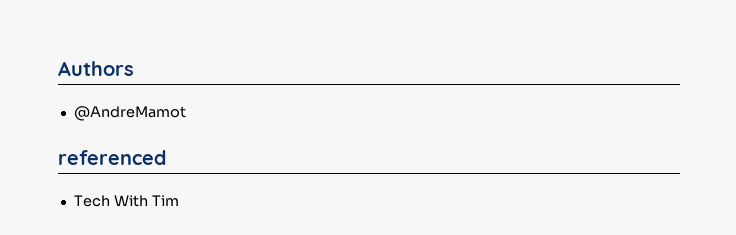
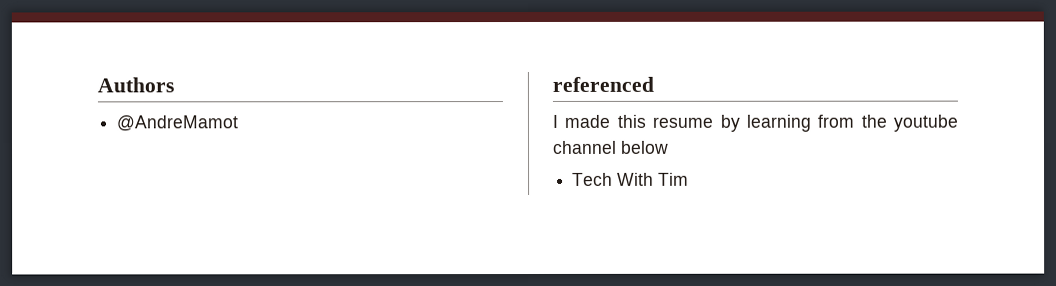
(166, 157) none -> [552,114,958,132] [552,140,669,154] // I made this resume by learning from the youtube channel below

